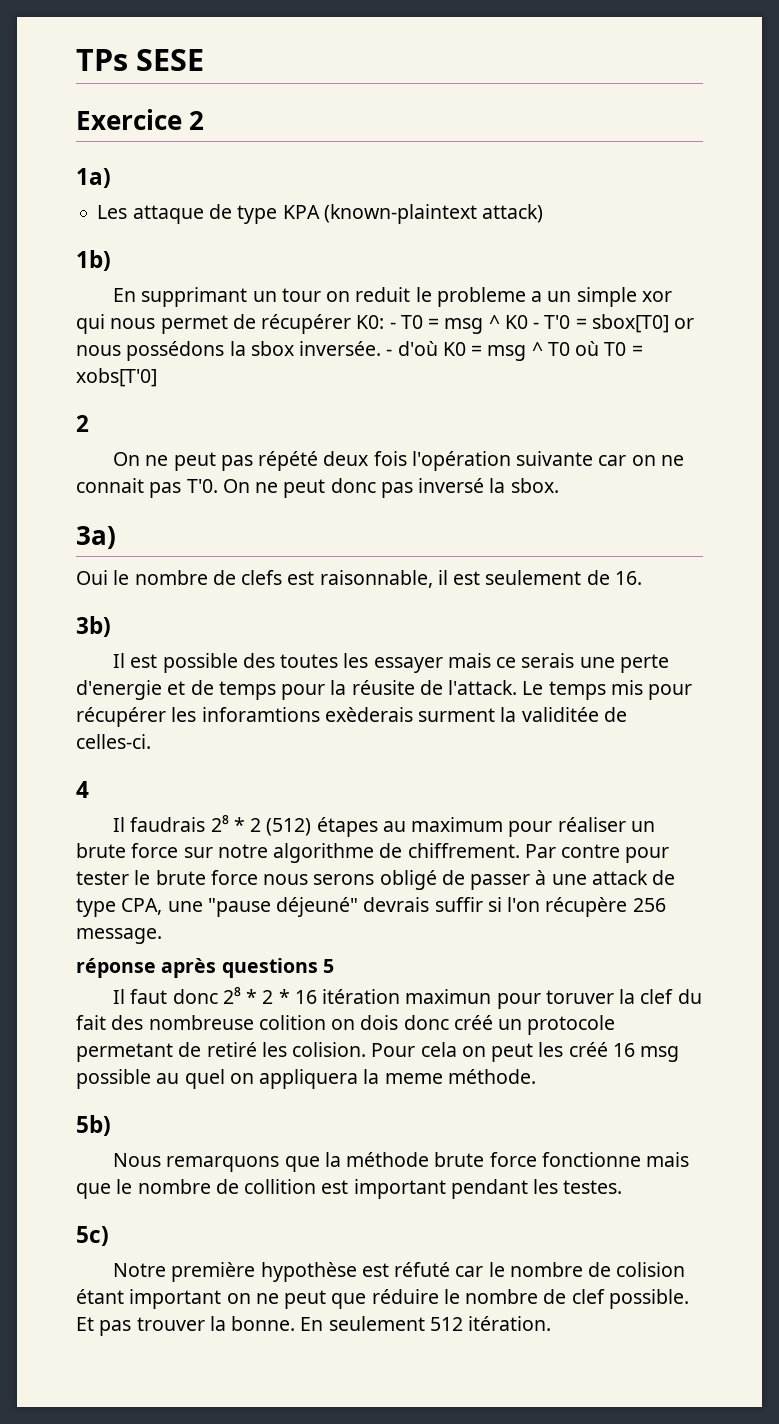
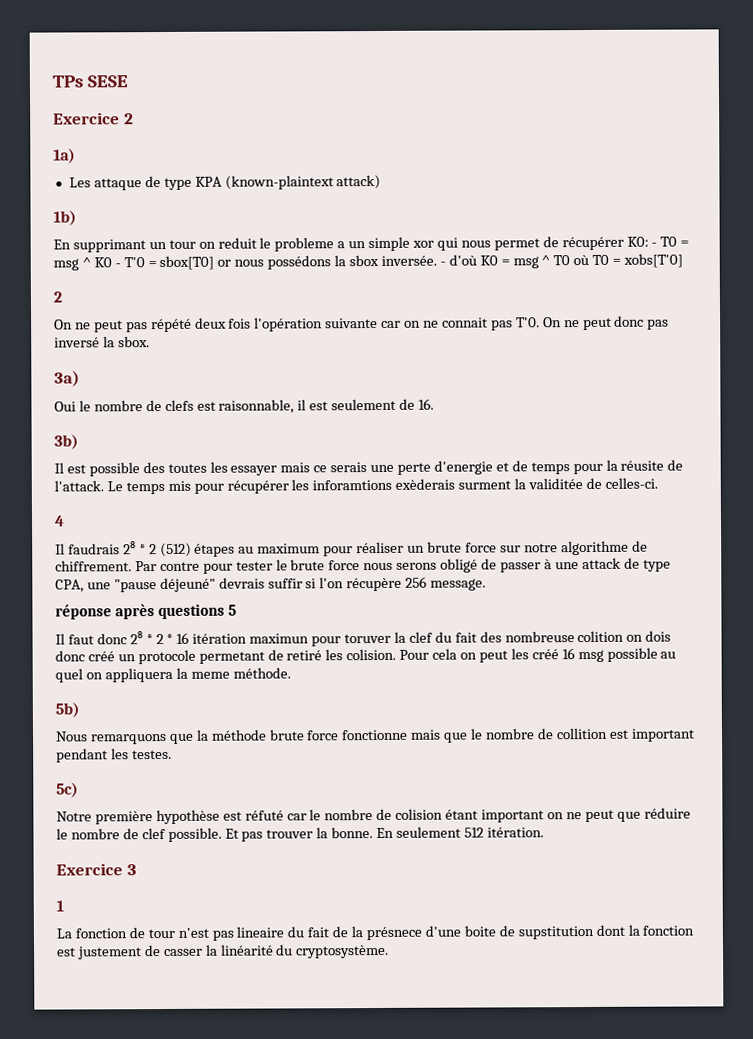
(552, 1323) none -> [56,863,137,876] [56,900,64,912] [56,924,695,941] [57,944,390,960] // Exercice 3 // 1 // La fonction de tour n'est pas lineaire du fait de la présnece d'une boite de supstitution dont la fonction est justement de casser la linéarité du cryptosystème.

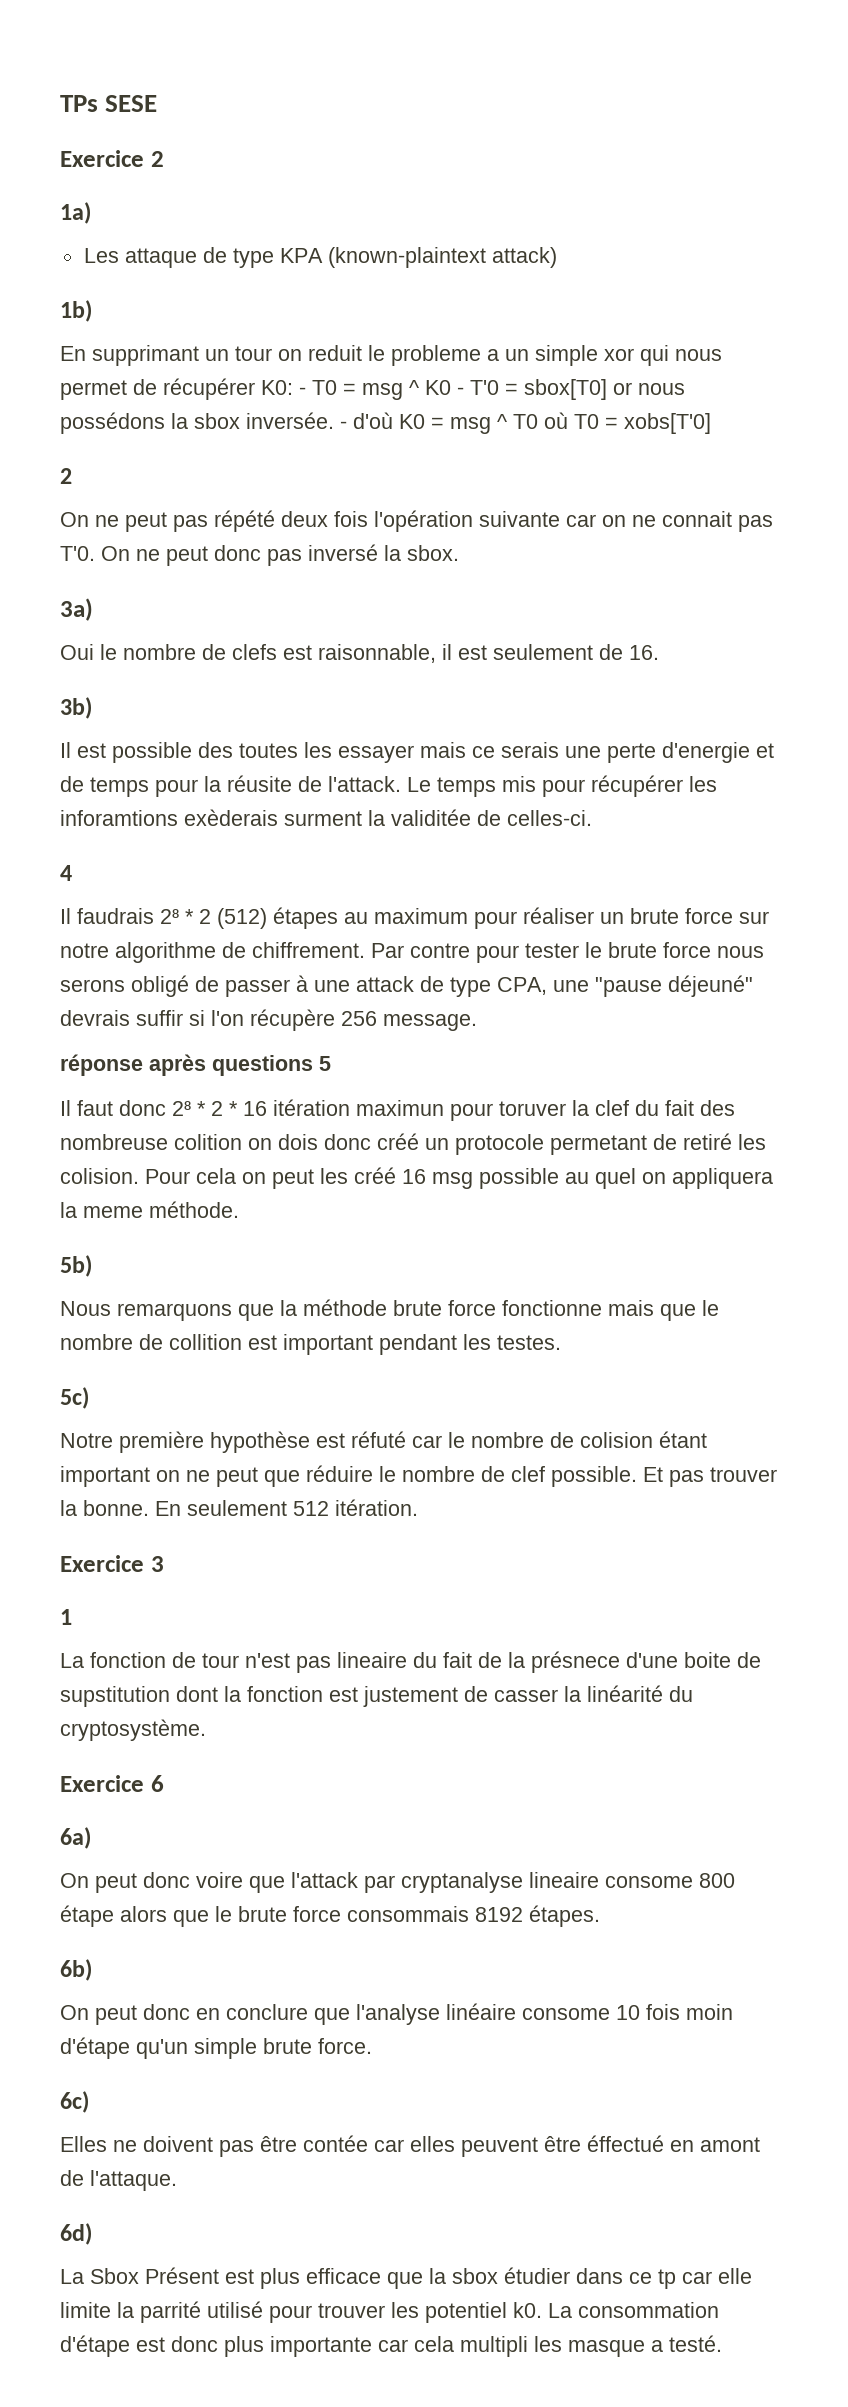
(390, 951) none -> [60,1775,164,1792] [60,1827,91,1849] [60,1872,735,1893] [60,1905,600,1927] [60,1959,92,1981] [60,2003,733,2025] [60,2037,372,2059] [60,2091,89,2113] [60,2135,760,2157] [60,2170,177,2191] [60,2223,92,2245] [60,2267,752,2289] [60,2301,719,2323] [60,2335,722,2357] // Exercice 6 // 6a) // On peut donc voire que l'attack par cryptanalyse lineaire consome 800 étape alors que le brute force consommais 8192 étapes. // 6b) // On peut donc en conclure que l'analyse linéaire consome 10 fois moin d'étape qu'un simple brute force. // 6c) // Elles ne doivent pas être contée car elles peuvent être éffectué en amont de l'attaque. // 6d) // La Sbox Présent est plus efficace que la sbox étudier dans ce tp car elle limite la parrité utilisé pour trouver les potentiel k0. La consommation d'étape est donc plus importante car cela multipli les masque a testé.

